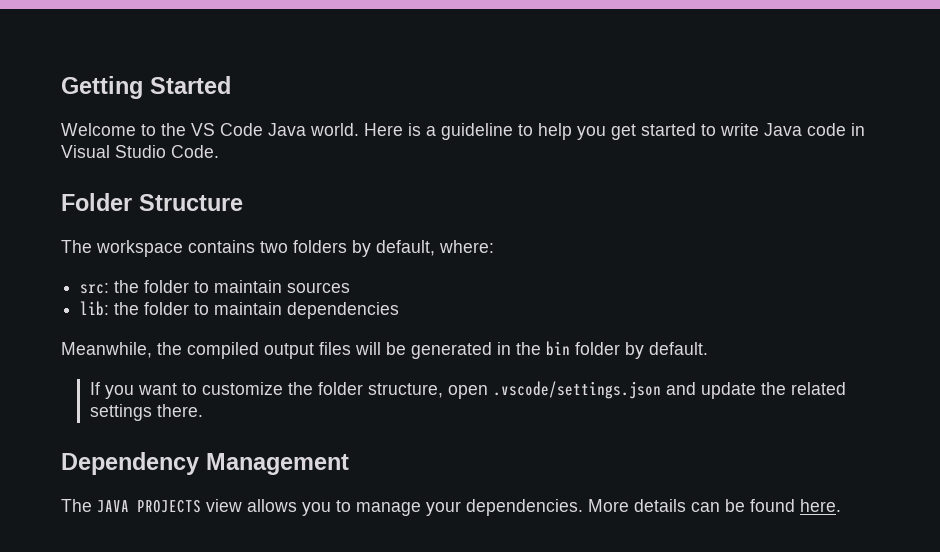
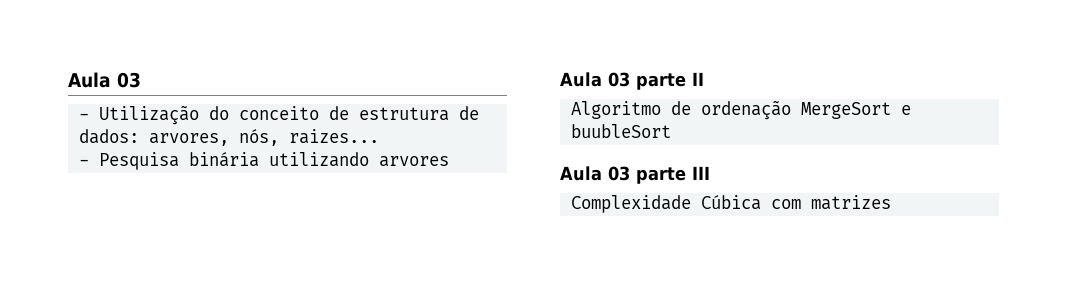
[61,76,231,99] [61,123,865,140] [61,145,219,158] [61,193,243,211] [61,240,494,257] [80,280,351,294] [80,301,400,319] [61,341,708,359] [89,381,846,399] [89,404,203,421] [61,452,349,475] [61,499,841,516] Getting Started // Welcome to the VS Code Java world. Here is a guideline to help you get started to write Java code in Visual Studio Code. // Folder Structure // The workspace contains two folders by default, where: // src: the folder to maintain sources // lib: the folder to maintain dependencies // Meanwhile, the compiled output files will be generated in the bin folder by default. // If you want to customize the folder structure, open .vscode/settings.json and update the related settings there. // Dependency Management // The JAVA PROJECTS view allows you to manage your dependencies. More details can be found here. -> [68,72,141,88] [79,105,480,125] [79,129,380,146] [79,152,450,170] [560,72,704,90] [571,100,912,120] [571,124,672,138] [560,166,710,184] [571,195,892,213] Aula 03 // - Utilização do conceito de estrutura de dados: arvores, nós, raizes... // - Pesquisa binária utilizando arvores // Aula 03 parte II // Algoritmo de ordenação MergeSort e buubleSort // Aula 03 parte III // Complexidade Cúbica com matrizes

